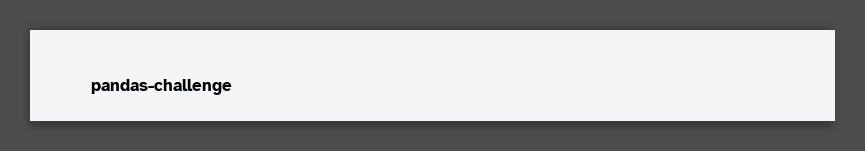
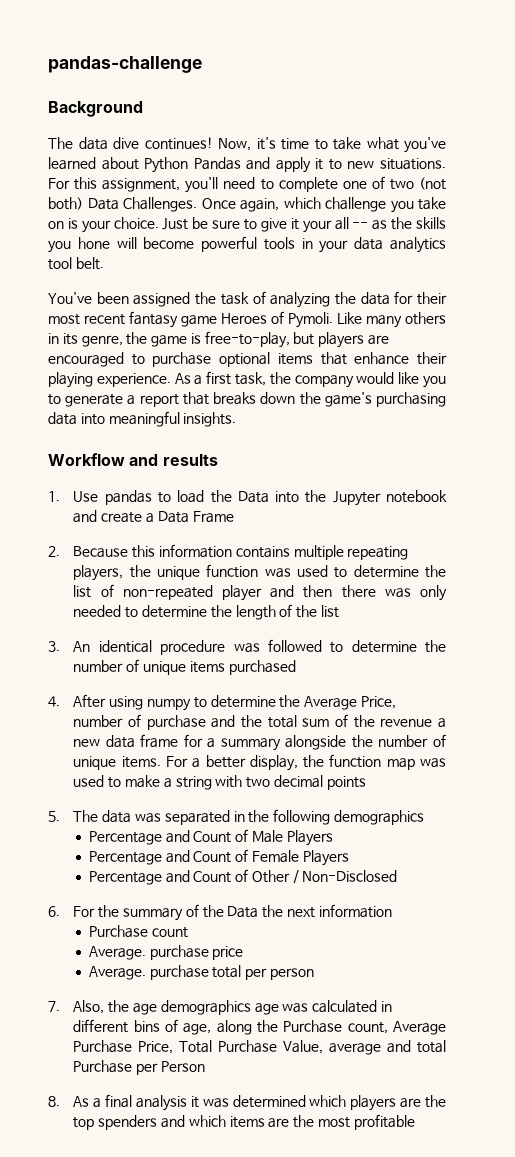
(232, 87) none -> [48,101,143,117] [48,137,446,153] [48,157,446,173] [48,176,447,193] [48,197,446,213] [48,217,447,233] [48,236,446,253] [48,257,104,270] [48,291,447,308] [48,311,446,328] [48,331,390,348] [48,352,448,367] [48,371,447,388] [48,392,447,407] [48,411,237,427] [48,453,218,466] [48,490,447,506] [73,510,234,523] [48,544,409,560] [73,564,446,581] [73,584,448,601] [73,604,339,620] [48,639,446,655] [73,659,296,675] [48,694,396,711] [73,714,447,730] [73,734,446,751] [73,754,446,771] [73,775,366,790] [48,809,424,825] [88,829,333,846] [88,849,349,866] [88,869,398,885] [48,904,392,921] [88,925,188,938] [88,945,244,960] [88,965,314,980] [48,1000,392,1015] [73,1019,446,1035] [73,1040,446,1055] [73,1060,205,1075] [48,1094,446,1111] [73,1114,415,1130] // Background // The data dive continues! Now, it's time to take what you've learned about Python Pandas and apply it to new situations. For this assignment, you'll need to complete one of two (not both) Data Challenges. Once again, which challenge you take on is your choice. Just be sure to give it your all -- as the skills you hone will become powerful tools in your data analytics tool belt. // You've been assigned the task of analyzing the data for their most recent fantasy game Heroes of Pymoli. Like many others in its genre, the game is free-to-play, but players are encouraged to purchase optional items that enhance their playing experience. As a first task, the company would like you to generate a report that breaks down the game's purchasing data into meaningful insights. // Workflow and results // 1. Use pandas to load the Data into the Jupyter notebook and create a Data Frame // 2. Because this information contains multiple repeating players, the unique function was used to determine the list of non-repeated player and then there was only needed to determine the length of the list // 3. An identical procedure was followed to determine the number of unique items purchased // 4. After using numpy to determine the Average Price, number of purchase and the total sum of the revenue a new data frame for a summary alongside the number of unique items. For a better display, the function map was used to make a string with two decimal points // 5. The data was separated in the following demographics // Percentage and Count of Male Players // Percentage and Count of Female Players // Percentage and Count of Other / Non-Disclosed // 6. For the summary of the Data the next information // Purchase count // Average. purchase price // Average. purchase total per person // 7. Also, the age demographics age was calculated in different bins of age, along the Purchase count, Average Purchase Price, Total Purchase Value, average and total Purchase per Person // 8. As a final analysis it was determined which players are the top spenders and which items are the most profitable

